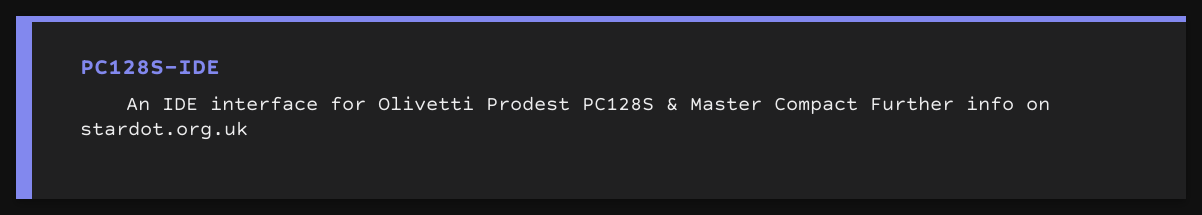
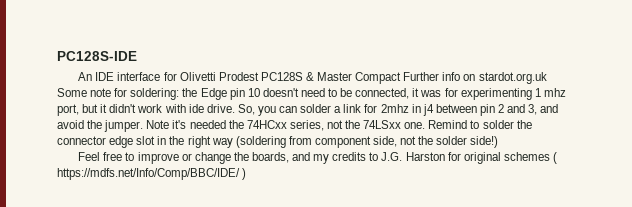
(248, 130) none -> [57,88,566,100] [57,104,559,116] [57,120,532,132] [57,136,499,148] [78,152,558,164] [57,168,247,180] Some note for soldering: the Edge pin 10 doesn't need to be connected, it was for experimenting 1 mhz port, but it didn't work with ide drive. So, you can solder a link for 2mhz in j4 between pin 2 and 3, and avoid the jumper. Note it's needed the 74HCxx series, not the 74LSxx one. Remind to solder the connector edge slot in the right way (soldering from component side, not the solder side!) // Feel free to improve or change the boards, and my credits to J.G. Harston for original schemes ( https://mdfs.net/Info/Comp/BBC/IDE/ )

